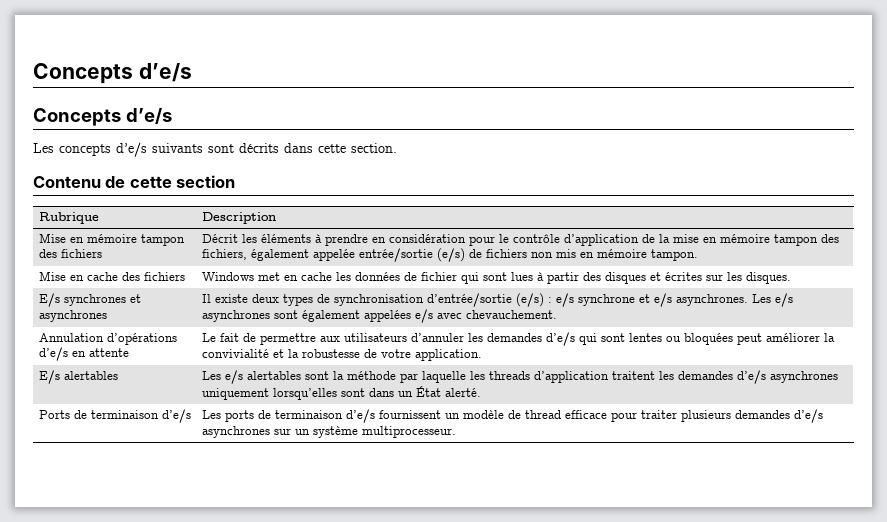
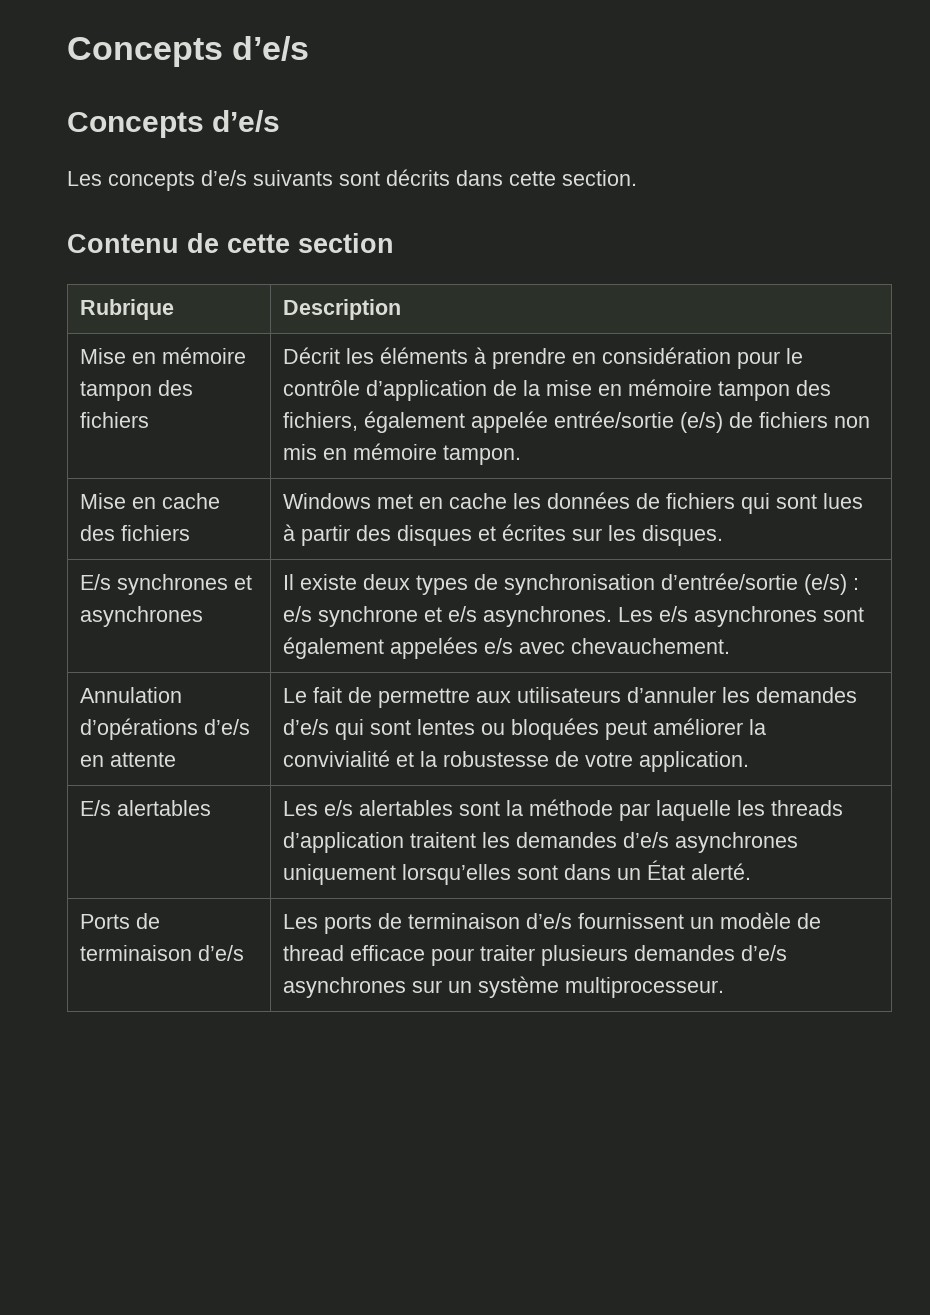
[420,272,457,281] fichier -> [666,493,736,509] fichiers

